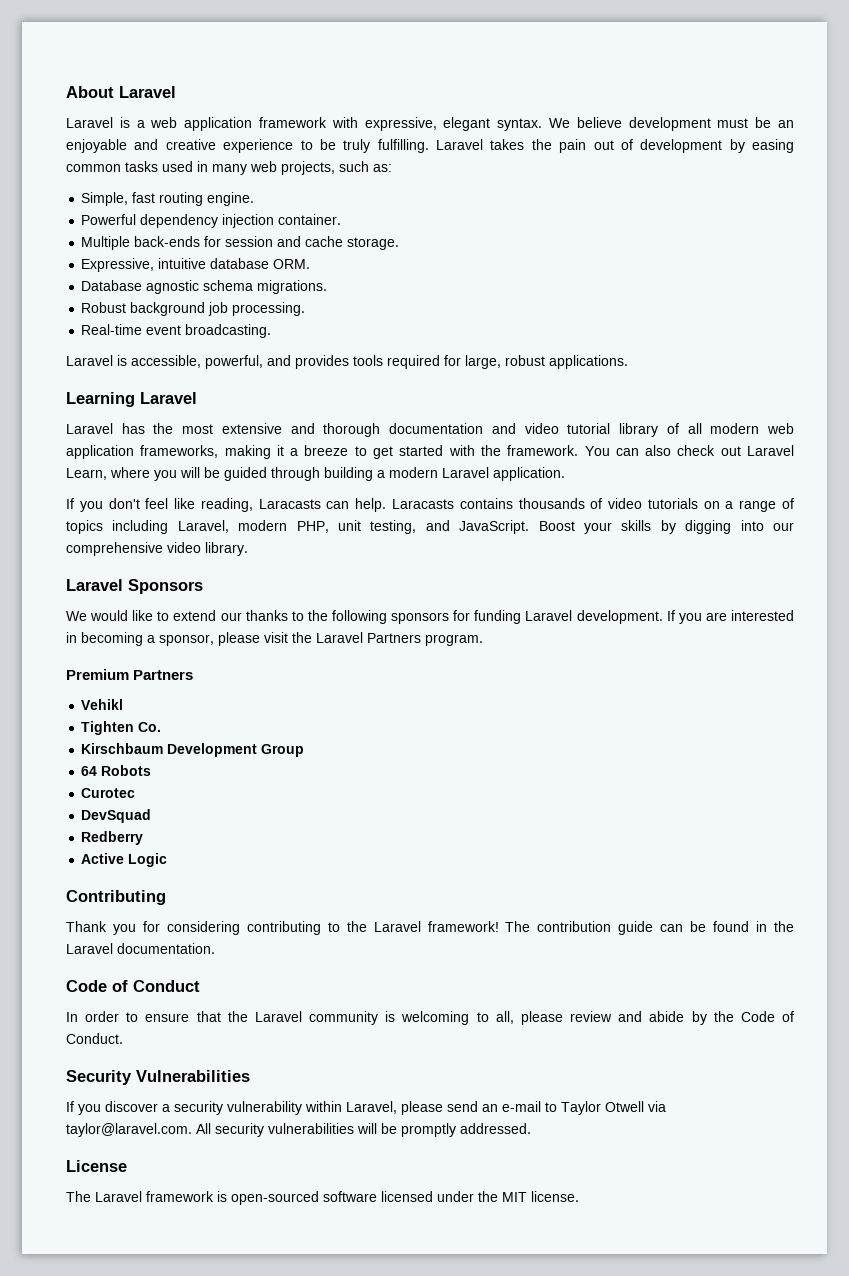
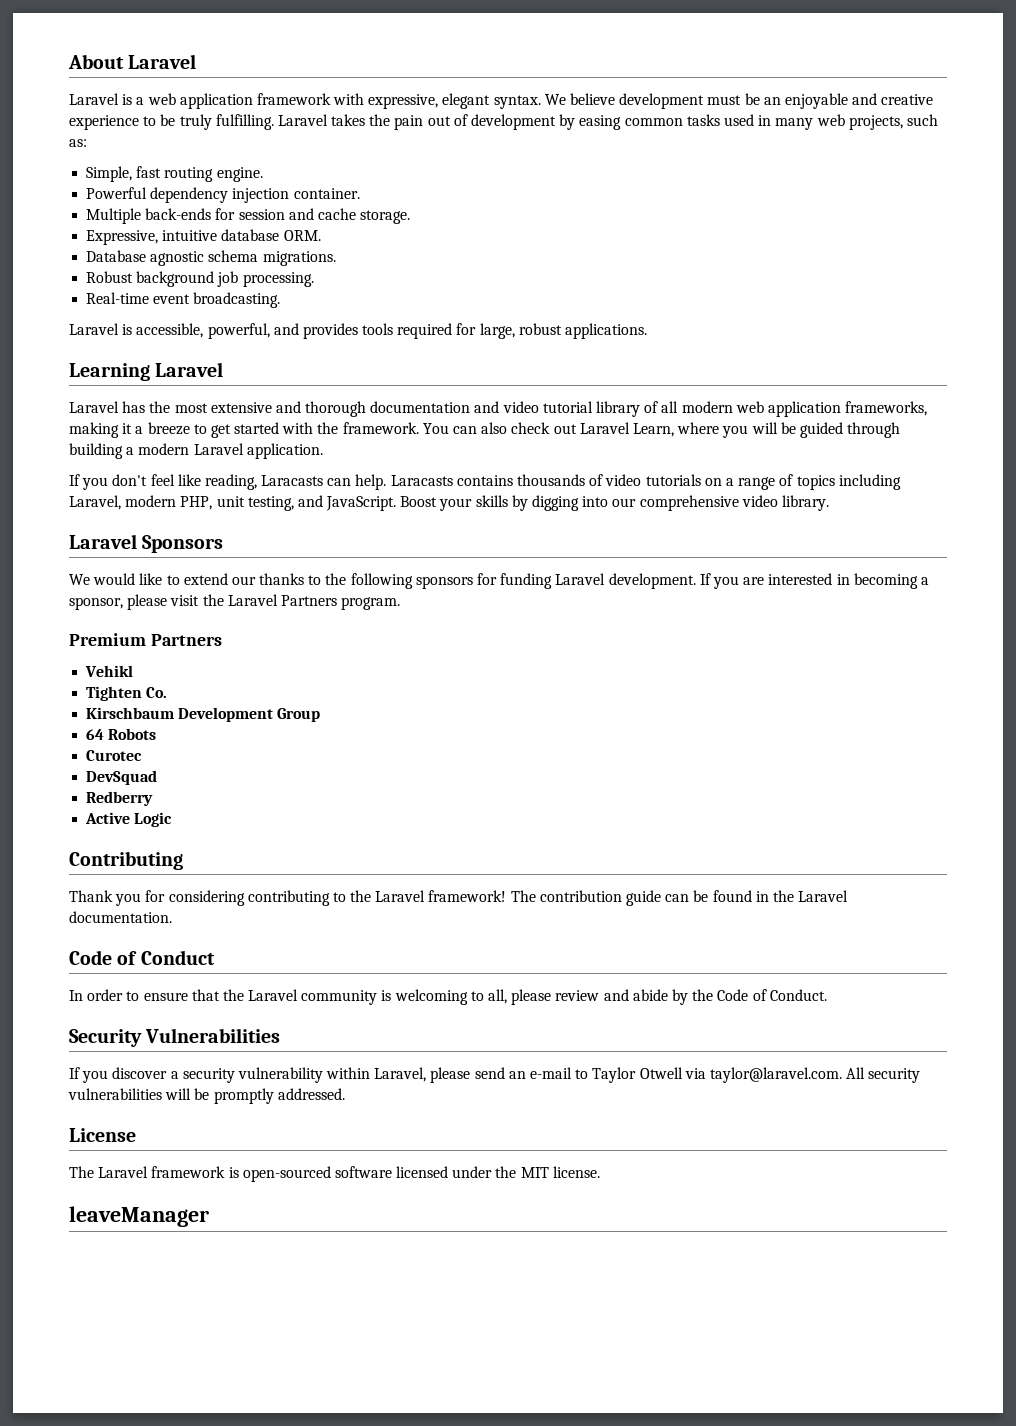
(579, 1196) none -> [69,1206,209,1227] // leaveManager

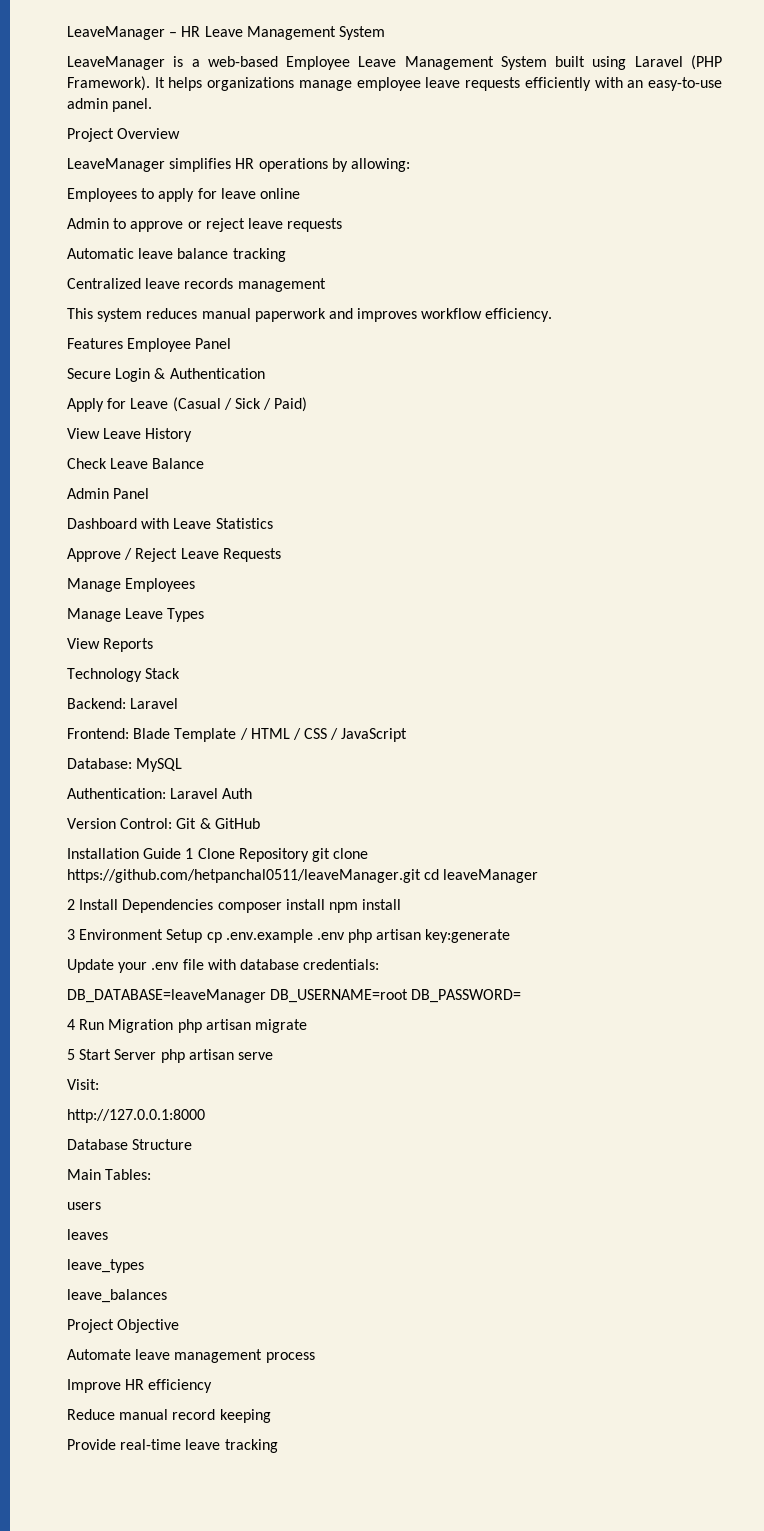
[68,54,197,69] [69,93,934,109] [69,114,938,130] [69,139,87,147] [86,166,263,182] [86,187,360,203] [86,208,411,224] [86,229,321,245] [86,250,336,266] [86,271,314,287] [86,292,281,308] [69,323,648,339] [69,362,224,381] [69,401,928,417] [69,422,901,438] [69,443,323,459] [69,474,901,490] [69,495,829,511] [69,534,224,553] [69,573,929,589] [69,594,401,610] [69,633,222,646] [85,665,134,677] [86,686,168,701] [86,707,321,722] [86,728,157,740] [86,750,143,761] [86,770,158,785] [86,791,154,806] [85,812,173,827] [69,851,183,870] [69,890,849,906] [69,911,172,923] [69,950,215,965] [69,989,827,1005] [69,1028,281,1047] [69,1067,921,1083] [68,1088,345,1104] [69,1128,136,1142] [69,1166,600,1182] [69,1206,209,1227] About Laravel // Laravel is a web application framework with expressive, elegant syntax. We believe development must be an enjoyable and creative experience to be truly fulfilling. Laravel takes the pain out of development by easing common tasks used in many web projects, such as: // Simple, fast routing engine. // Powerful dependency injection container. // Multiple back-ends for session and cache storage. // Expressive, intuitive database ORM. // Database agnostic schema migrations. // Robust background job processing. // Real-time event broadcasting. // Laravel is accessible, powerful, and provides tools required for large, robust applications. // Learning Laravel // Laravel has the most extensive and thorough documentation and video tutorial library of all modern web application frameworks, making it a breeze to get started with the framework. You can also check out Laravel Learn, where you will be guided through building a modern Laravel application. // If you don't feel like reading, Laracasts can help. Laracasts contains thousands of video tutorials on a range of topics including Laravel, modern PHP, unit testing, and JavaScript. Boost your skills by digging into our comprehensive video library. // Laravel Sponsors // We would like to extend our thanks to the following sponsors for funding Laravel development. If you are interested in becoming a sponsor, please visit the Laravel Partners program. // Premium Partners // Vehikl // Tighten Co. // Kirschbaum Development Group // 64 Robots // Curotec // DevSquad // Redberry // Active Logic // Contributing // Thank you for considering contributing to the Laravel framework! The contribution guide can be found in the Laravel documentation. // Code of Conduct // In order to ensure that the Laravel community is welcoming to all, please review and abide by the Code of Conduct. // Security Vulnerabilities // If you discover a security vulnerability within Laravel, please send an e-mail to Taylor Otwell via taylor@laravel.com. All security vulnerabilities will be promptly addressed. // License // The Laravel framework is open-sourced software licensed under the MIT license. // leaveManager -> [67,26,385,40] [67,55,722,70] [67,76,723,91] [67,98,153,112] [67,128,181,142] [67,158,410,172] [67,188,300,202] [67,218,343,232] [67,248,286,262] [67,278,326,292] [67,308,553,322] [67,338,232,352] [67,368,265,382] [67,397,308,412] [67,428,193,442] [67,458,205,469] [67,488,150,499] [67,518,273,529] [67,548,281,562] [67,578,196,592] [67,608,205,622] [67,638,154,652] [67,668,181,682] [67,698,179,709] [67,728,408,742] [67,758,183,772] [67,788,253,799] [67,818,260,829] [67,848,369,862] [67,869,539,883] [67,899,402,913] [67,929,511,943] [67,959,380,973] [67,989,522,1003] [67,1019,307,1033] [67,1049,273,1063] [67,1079,99,1090] [67,1109,205,1123] [67,1139,193,1150] [67,1169,152,1180] [67,1202,101,1210] [67,1229,108,1240] [67,1259,144,1273] [67,1289,167,1303] [67,1319,180,1333] [67,1349,315,1363] [67,1379,213,1393] [67,1409,271,1423] [67,1439,278,1453] LeaveManager – HR Leave Management System // LeaveManager is a web-based Employee Leave Management System built using Laravel (PHP Framework). It helps organizations manage employee leave requests efficiently with an easy-to-use admin panel. // Project Overview // LeaveManager simplifies HR operations by allowing: // Employees to apply for leave online // Admin to approve or reject leave requests // Automatic leave balance tracking // Centralized leave records management // This system reduces manual paperwork and improves workflow efficiency. // Features Employee Panel // Secure Login & Authentication // Apply for Leave (Casual / Sick / Paid) // View Leave History // Check Leave Balance // Admin Panel // Dashboard with Leave Statistics // Approve / Reject Leave Requests // Manage Employees // Manage Leave Types // View Reports // Technology Stack // Backend: Laravel // Frontend: Blade Template / HTML / CSS / JavaScript // Database: MySQL // Authentication: Laravel Auth // Version Control: Git & GitHub // Installation Guide 1 Clone Repository git clone https://github.com/hetpanchal0511/leaveManager.git cd leaveManager // 2 Install Dependencies composer install npm install // 3 Environment Setup cp .env.example .env php artisan key:generate // Update your .env file with database credentials: // DB_DATABASE=leaveManager DB_USERNAME=root DB_PASSWORD= // 4 Run Migration php artisan migrate // 5 Start Server php artisan serve // Visit: // http://127.0.0.1:8000 // Database Structure // Main Tables: // users // leaves // leave_types // leave_balances // Project Objective // Automate leave management process // Improve HR efficiency // Reduce manual record keeping // Provide real-time leave tracking

